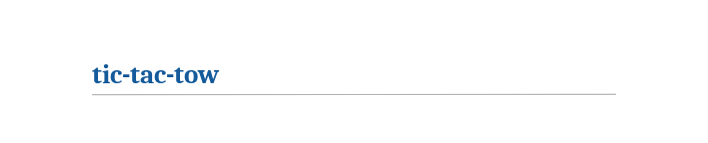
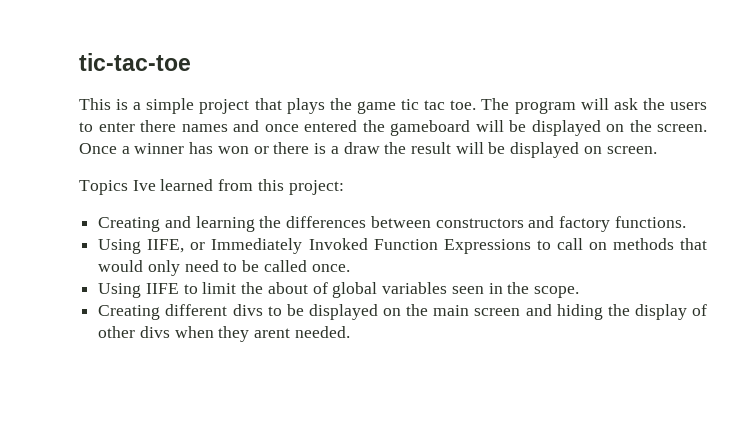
[91,64,221,84] tic-tac-tow -> [79,53,191,71] [79,98,708,114] [79,120,707,136] [79,142,657,158] [79,179,344,195] [98,216,686,232] [98,238,707,254] [98,260,350,276] [98,282,579,298] [98,304,707,320] [98,326,350,342] tic-tac-toe // This is a simple project that plays the game tic tac toe. The program will ask the users to enter there names and once entered the gameboard will be displayed on the screen. Once a winner has won or there is a draw the result will be displayed on screen. // Topics Ive learned from this project: // Creating and learning the differences between constructors and factory functions. // Using IIFE, or Immediately Invoked Function Expressions to call on methods that would only need to be called once. // Using IIFE to limit the about of global variables seen in the scope. // Creating different divs to be displayed on the main screen and hiding the display of other divs when they arent needed.

